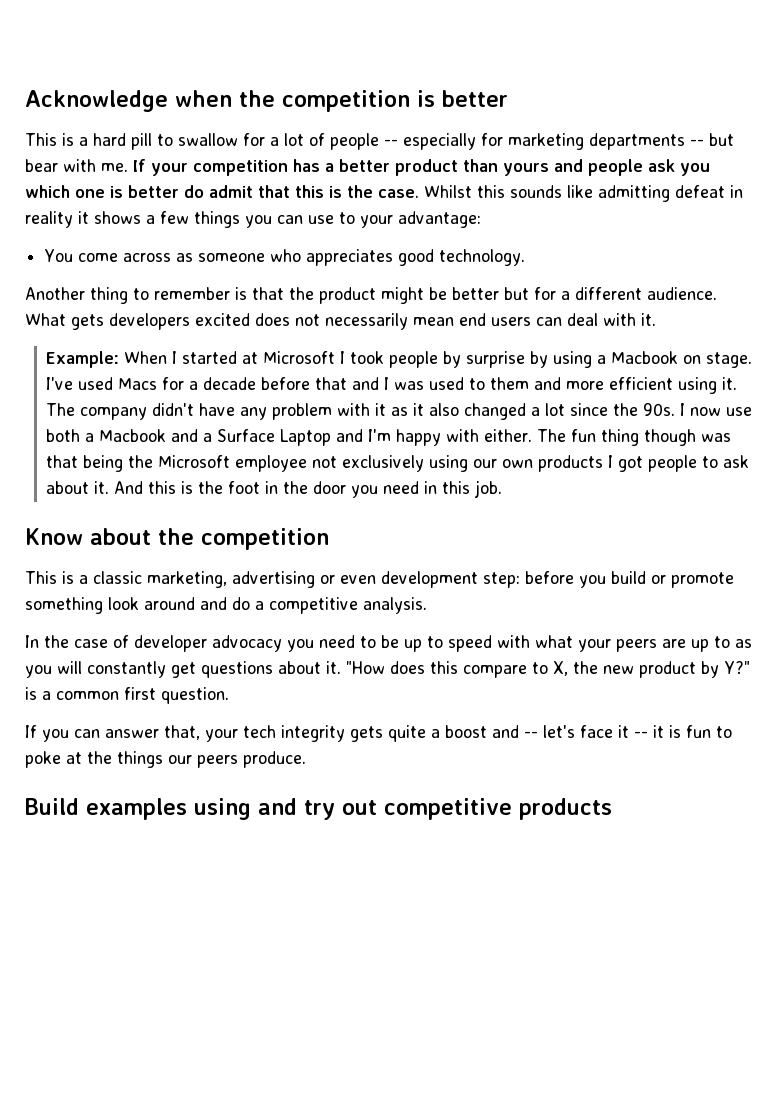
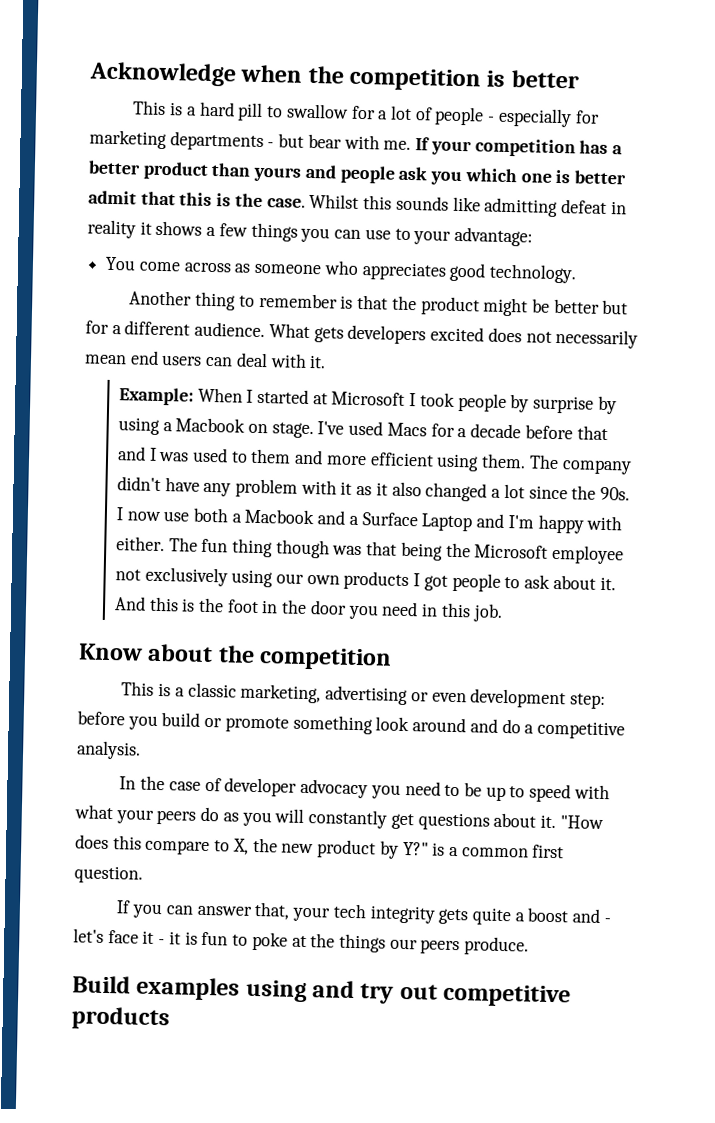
[384,139,398,146] -- -> [487,116,496,122] -
[690,139,704,146] -- -> [267,142,275,148] -
[184,185,204,198] do -> (626, 177) none
[722,377,738,390] it. -> [481,453,527,469] them.
[662,636,730,652] are up to -> [200,806,220,822] do
[524,731,538,738] -- -> [603,918,611,924] -
[634,731,648,738] -- -> [158,939,166,945] -

